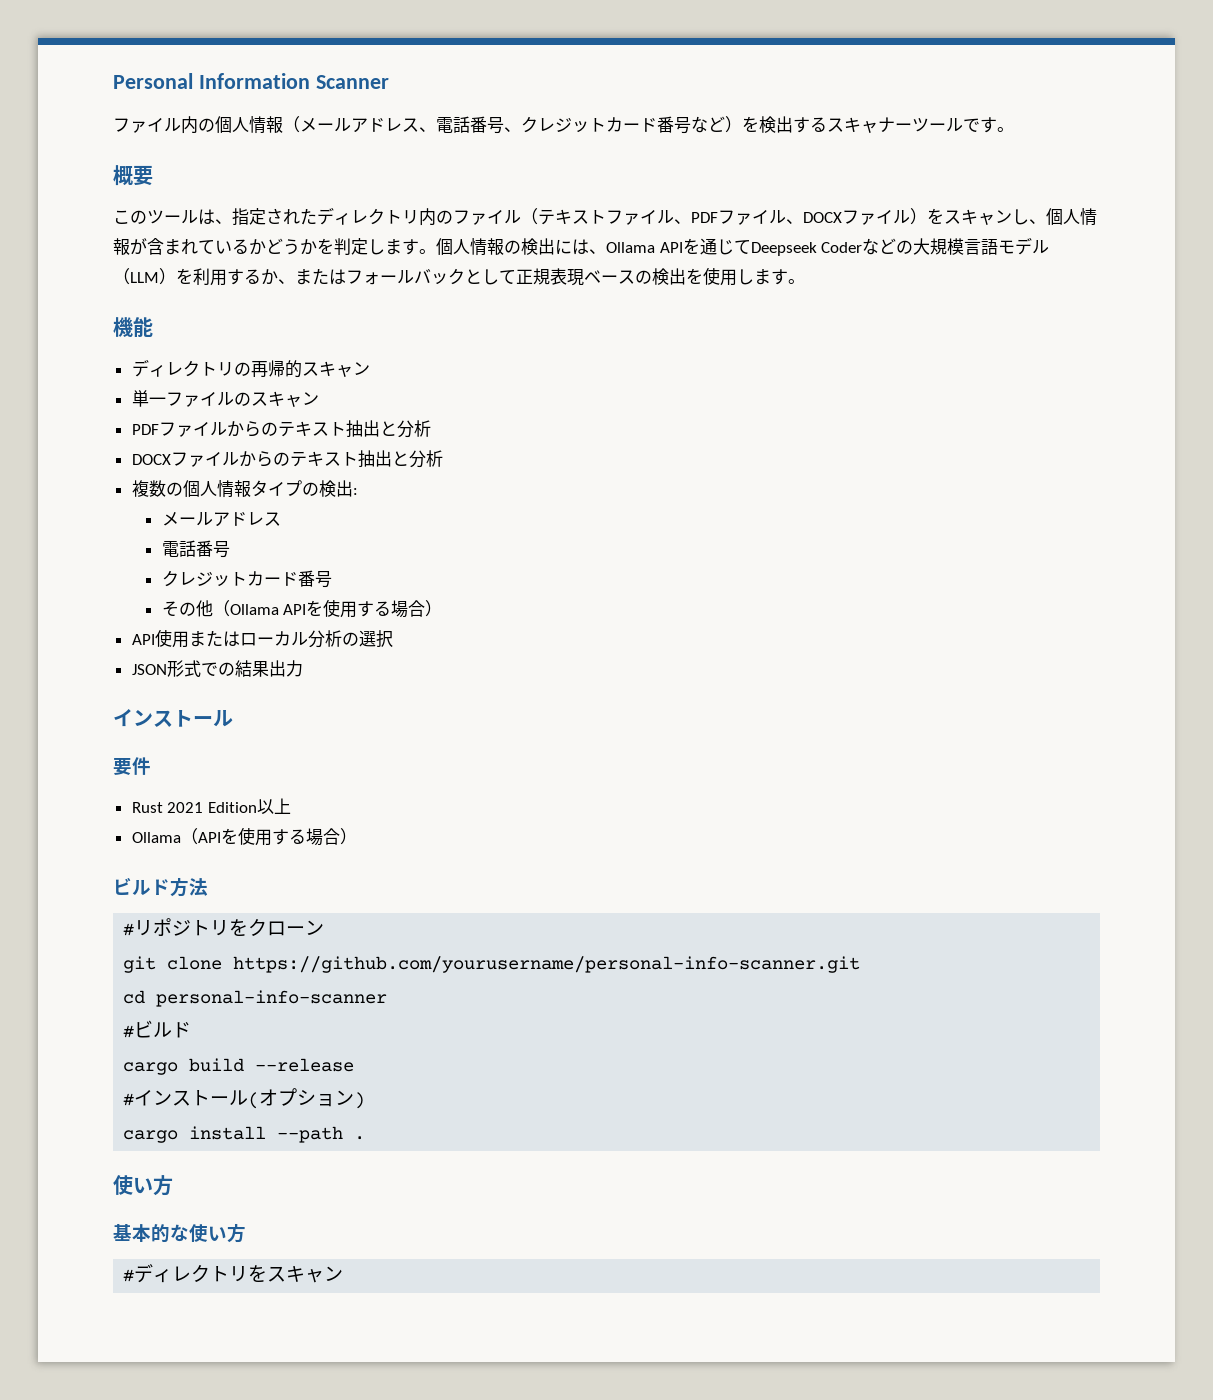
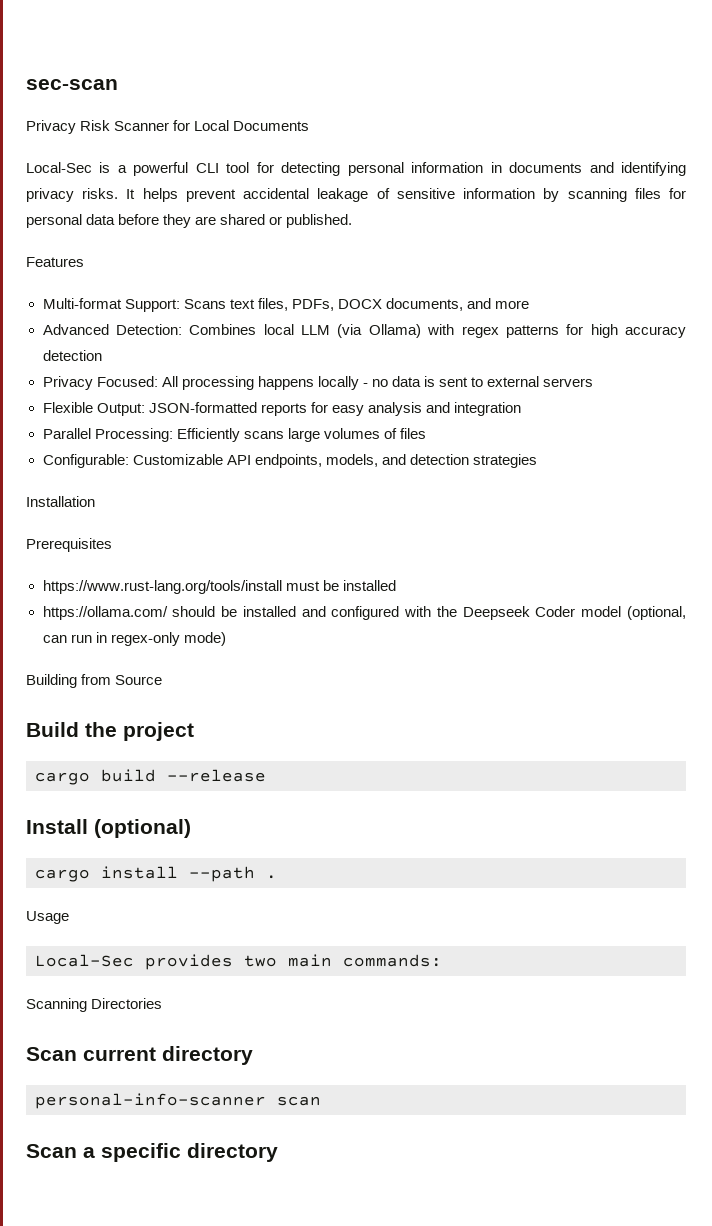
[113,73,389,89] [113,116,1014,134] [113,165,153,186] [113,207,1097,226] [113,237,1050,256] [113,267,805,286] [113,317,153,337] [131,359,370,378] [131,390,319,407] [131,420,431,438] [131,450,443,468] [131,480,358,498] [161,512,281,527] [161,540,230,558] [161,570,332,588] [161,599,443,618] [131,629,393,648] [131,660,303,677] [113,709,233,727] [113,757,151,775] [131,798,291,814] [131,827,357,846] [113,877,208,897] [123,918,325,936] [123,956,861,973] [123,990,388,1007] [123,1020,192,1038] [123,1058,355,1075] [123,1088,366,1109] [123,1126,366,1143] [113,1175,173,1196] [113,1223,246,1243] [123,1264,344,1283] Personal Information Scanner // ファイル内の個人情報（メールアドレス、電話番号、クレジットカード番号など）を検出するスキャナーツールです。 // 概要 // このツールは、指定されたディレクトリ内のファイル（テキストファイル、PDFファイル、DOCXファイル）をスキャンし、個人情報が含まれているかどうかを判定します。個人情報の検出には、Ollama APIを通じてDeepseek Coderなどの大規模言語モデル（LLM）を利用するか、またはフォールバックとして正規表現ベースの検出を使用します。 // 機能 // ディレクトリの再帰的スキャン // 単一ファイルのスキャン // PDFファイルからのテキスト抽出と分析 // DOCXファイルからのテキスト抽出と分析 // 複数の個人情報タイプの検出: // メールアドレス // 電話番号 // クレジットカード番号 // その他（Ollama APIを使用する場合） // API使用またはローカル分析の選択 // JSON形式での結果出力 // インストール // 要件 // Rust 2021 Edition以上 // Ollama（APIを使用する場合） // ビルド方法 // #リポジトリをクローン // git clone https://github.com/yourusername/personal-info-scanner.git // cd personal-info-scanner // #ビルド // cargo build --release // #インストール(オプション) // cargo install --path . // 使い方 // 基本的な使い方 // #ディレクトリをスキャン -> [26,79,118,90] [26,120,310,134] [26,162,686,176] [26,188,687,202] [26,214,353,228] [26,257,84,267] [42,298,529,312] [42,324,686,338] [42,350,102,361] [42,376,594,390] [42,402,521,416] [42,428,426,442] [42,454,537,468] [26,496,95,507] [26,538,112,552] [42,580,396,594] [42,606,686,620] [42,632,226,646] [26,674,163,688] [26,722,194,741] [35,769,266,785] [26,819,191,838] [35,866,277,882] [26,911,69,924] [35,954,442,970] [26,998,163,1012] [26,1046,253,1065] [35,1093,321,1109] [26,1143,278,1162] sec-scan // Privacy Risk Scanner for Local Documents // Local-Sec is a powerful CLI tool for detecting personal information in documents and identifying privacy risks. It helps prevent accidental leakage of sensitive information by scanning files for personal data before they are shared or published. // Features // Multi-format Support: Scans text files, PDFs, DOCX documents, and more // Advanced Detection: Combines local LLM (via Ollama) with regex patterns for high accuracy detection // Privacy Focused: All processing happens locally - no data is sent to external servers // Flexible Output: JSON-formatted reports for easy analysis and integration // Parallel Processing: Efficiently scans large volumes of files // Configurable: Customizable API endpoints, models, and detection strategies // Installation // Prerequisites // https://www.rust-lang.org/tools/install must be installed // https://ollama.com/ should be installed and configured with the Deepseek Coder model (optional, can run in regex-only mode) // Building from Source // Build the project // cargo build --release // Install (optional) // cargo install --path . // Usage // Local-Sec provides two main commands: // Scanning Directories // Scan current directory // personal-info-scanner scan // Scan a specific directory

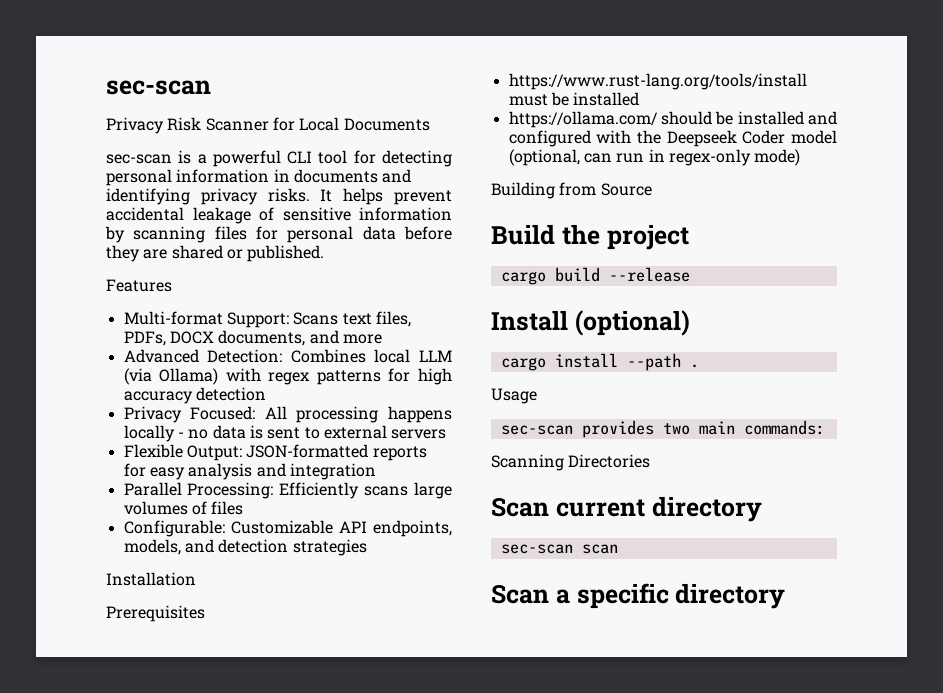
[26,162,92,173] Local-Sec -> [106,154,172,164] sec-scan
[35,954,134,967] Local-Sec -> [500,425,573,435] sec-scan
[35,1093,266,1109] personal-info-scanner -> [500,544,573,554] sec-scan

